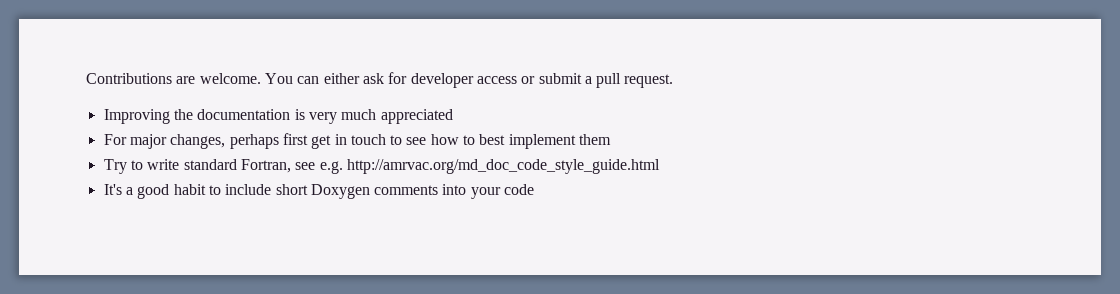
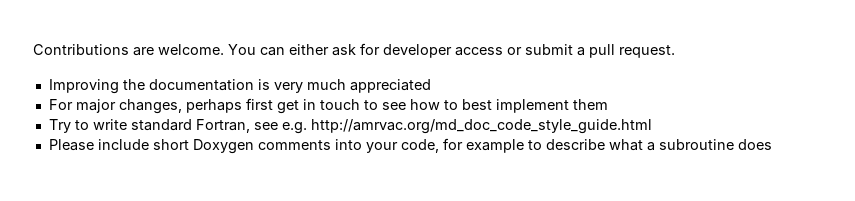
[103,184,221,199] It's a good habit to -> [48,139,94,151] Please
[504,184,535,195] code -> [400,138,772,153] code, for example to describe what a subroutine does

